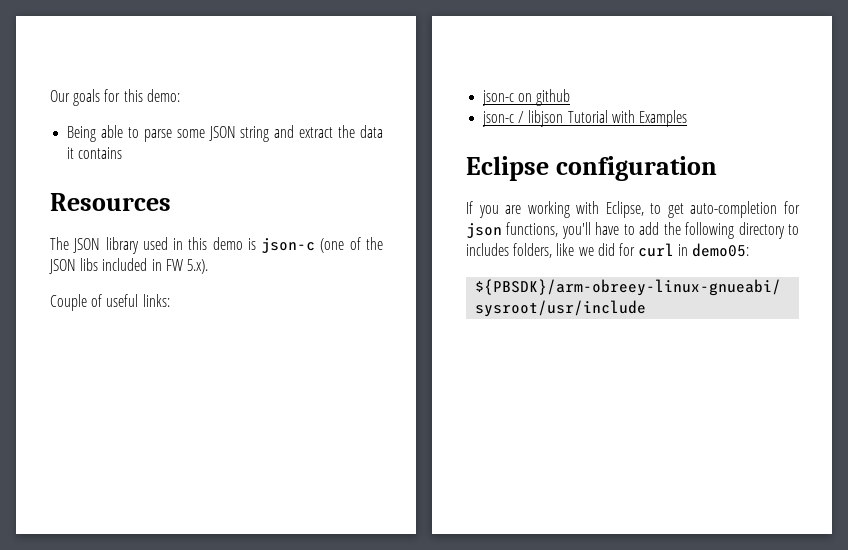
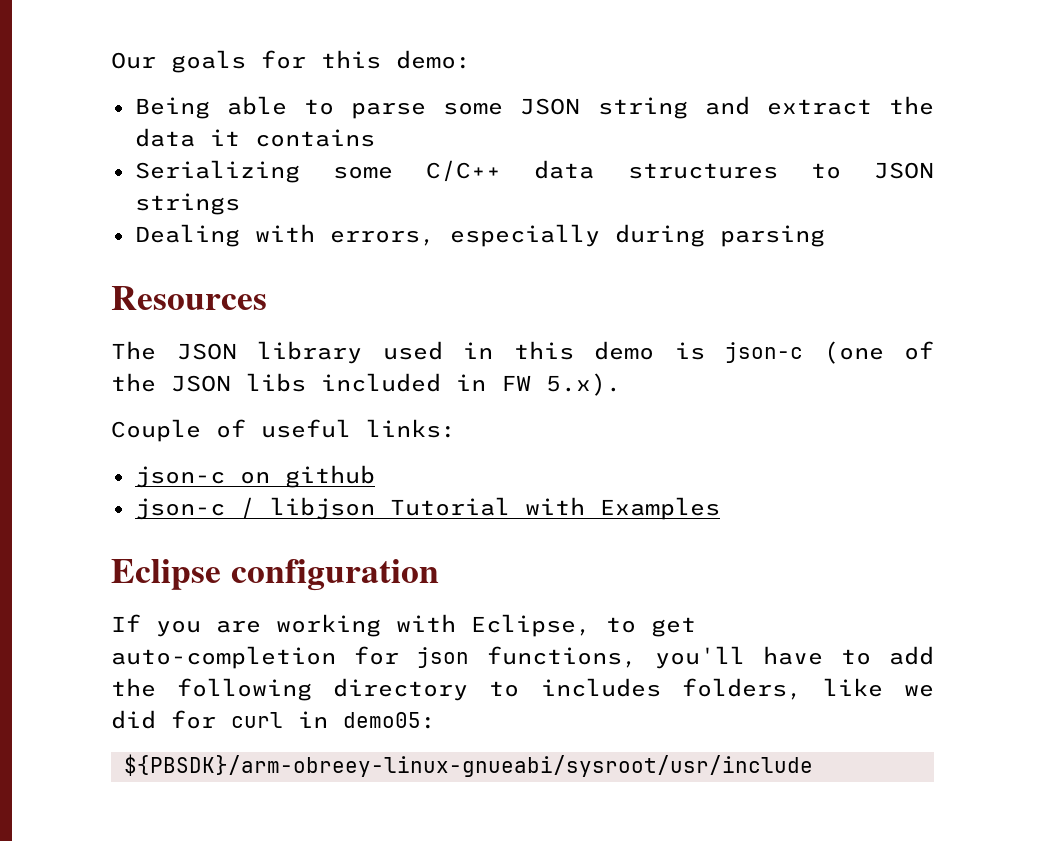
(123, 153) none -> [134,160,935,183] [134,193,240,215] [134,224,825,247] // Serializing some C/C++ data structures to JSON strings // Dealing with errors, especially during parsing

